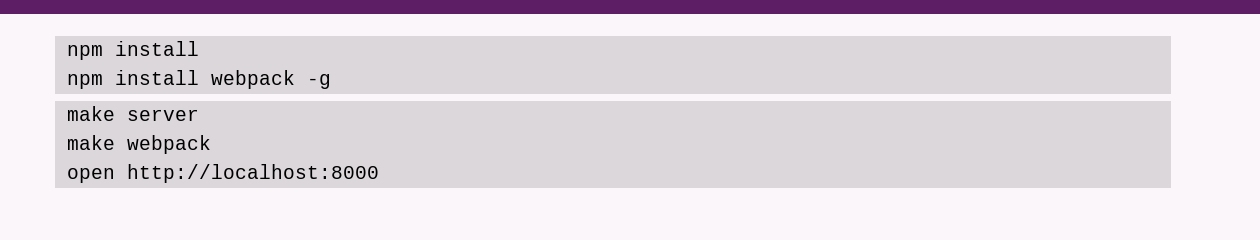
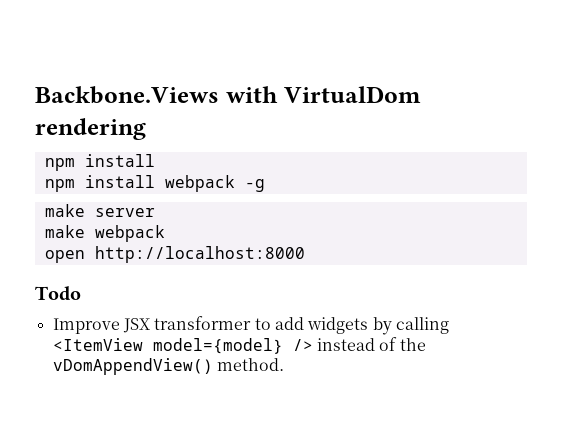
(67, 52) none -> [35,86,421,104] [35,118,146,140] Backbone.Views with VirtualDom rendering //
(379, 173) none -> [35,286,81,301] [52,316,449,335] [52,337,426,354] [52,358,284,375] // Todo // Improve JSX transformer to add widgets by calling <ItemView model={model} /> instead of the vDomAppendView() method.

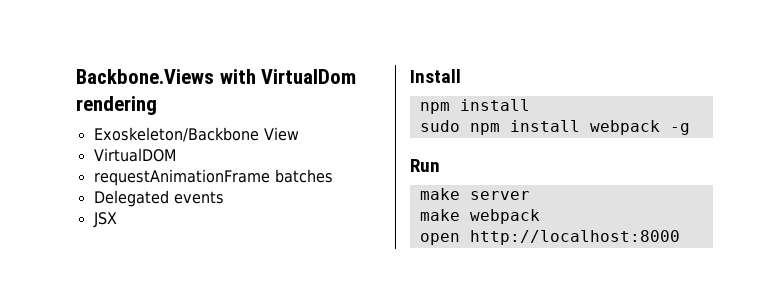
(146, 129) none -> [93,127,299,142] [93,148,176,162] [93,169,333,186] [93,190,224,207] [92,212,117,228] [410,69,461,83] // Exoskeleton/Backbone View // VirtualDOM // requestAnimationFrame batches // Delegated events // JSX // Install
(155, 160) none -> [419,120,460,132] sudo
(265, 185) none -> [410,159,440,172] // Run
[35,286,81,301] [52,316,449,335] [52,337,426,354] [52,358,284,375] // Todo // Improve JSX transformer to add widgets by calling <ItemView model={model} /> instead of the vDomAppendView() method. -> (680, 237) none

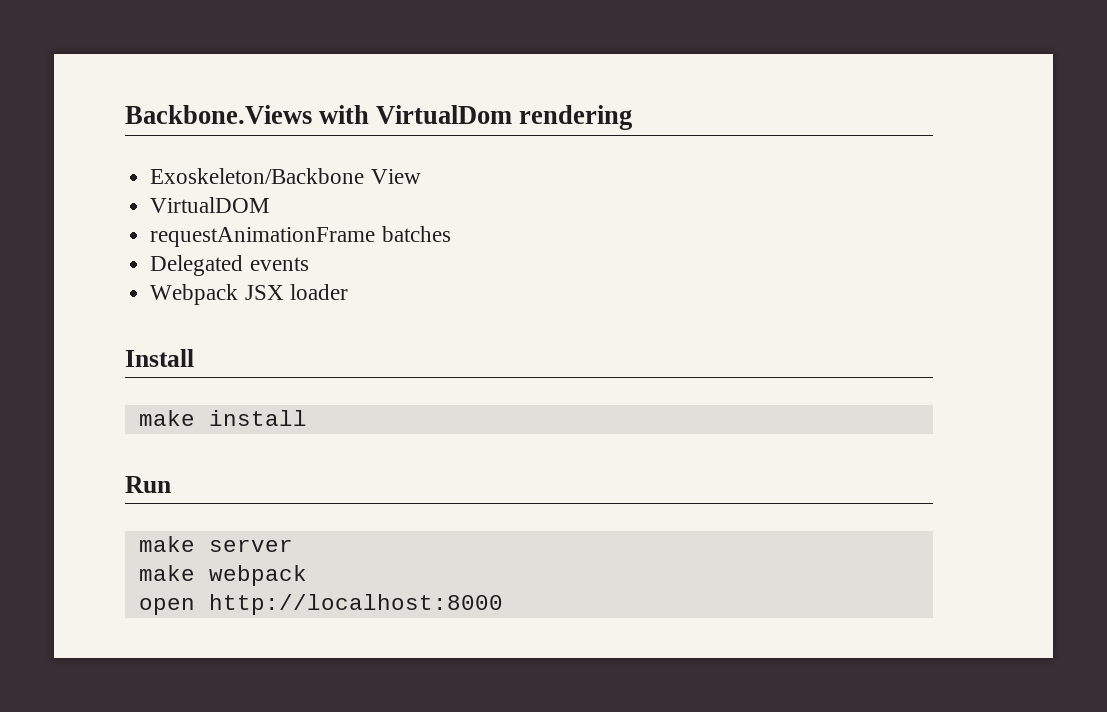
(224, 197) none -> [150,284,239,305] Webpack
(117, 220) none -> [289,284,348,300] loader
[419,99,530,114] [419,120,690,135] npm install // sudo npm install webpack -g -> [138,410,307,426] make install

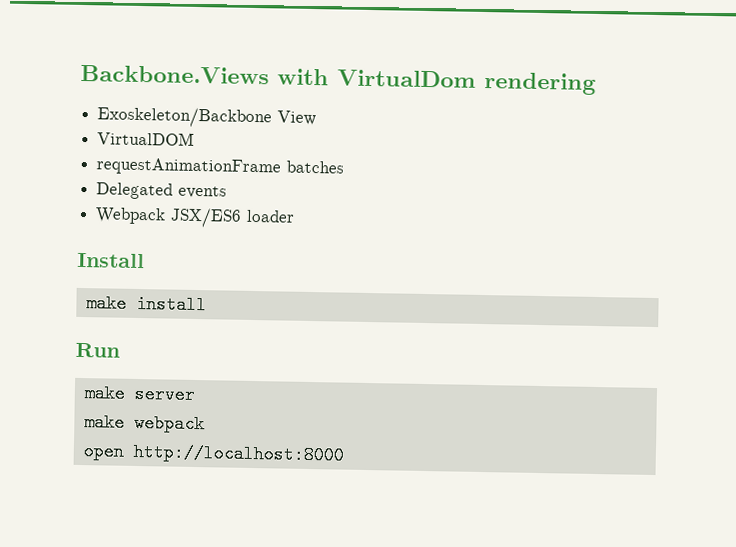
[244,285,284,300] JSX -> [170,207,243,228] JSX/ES6

